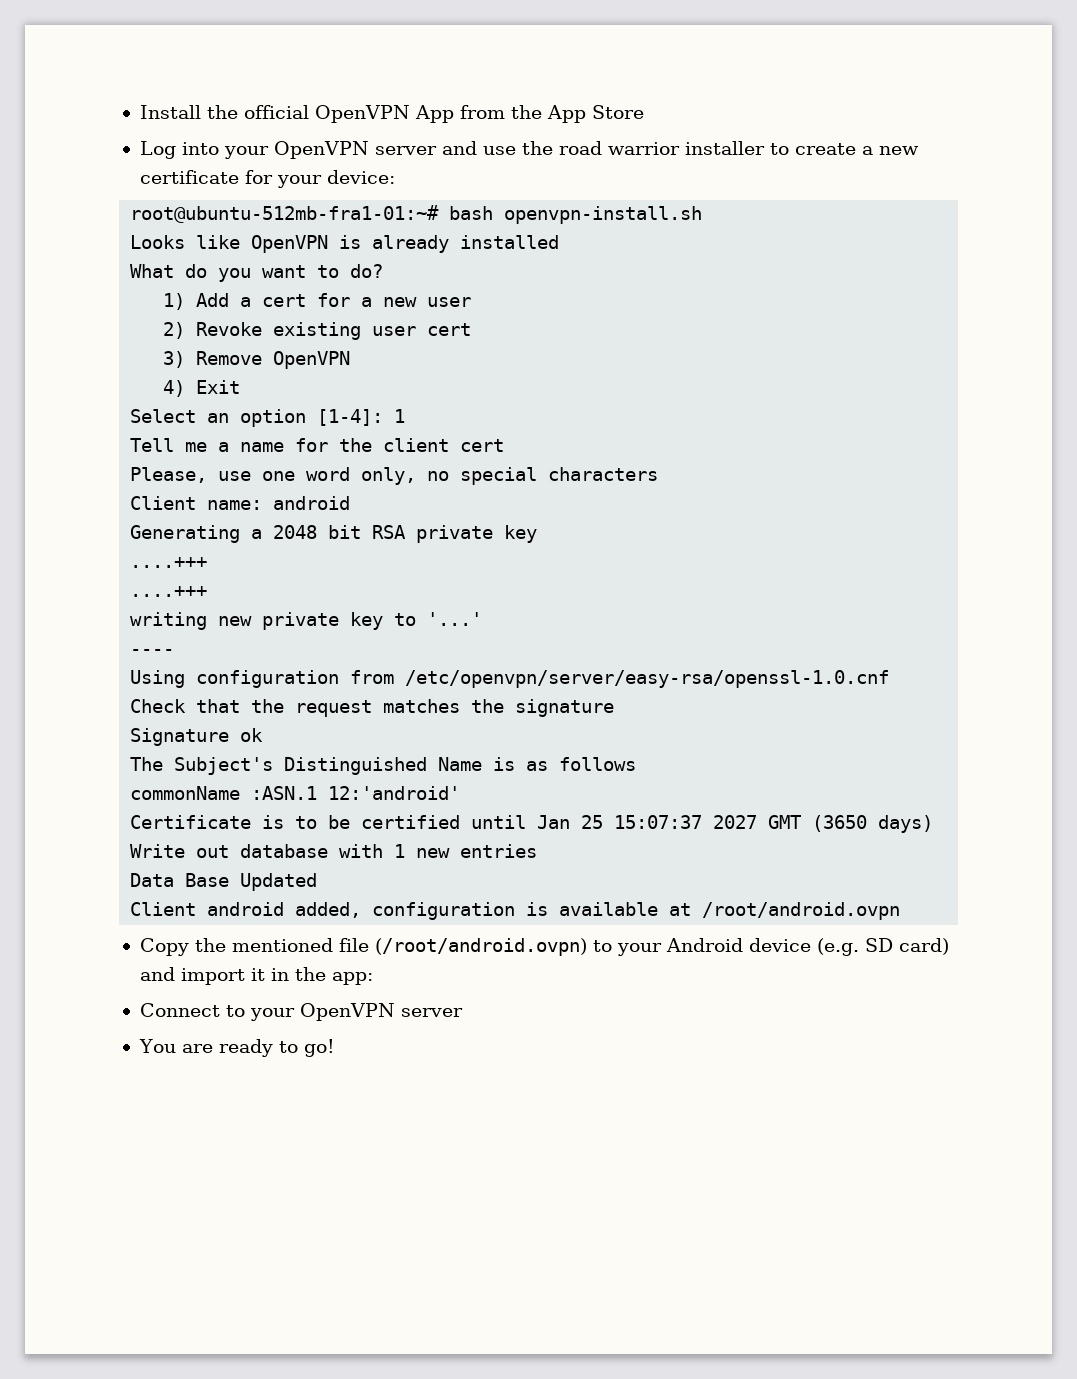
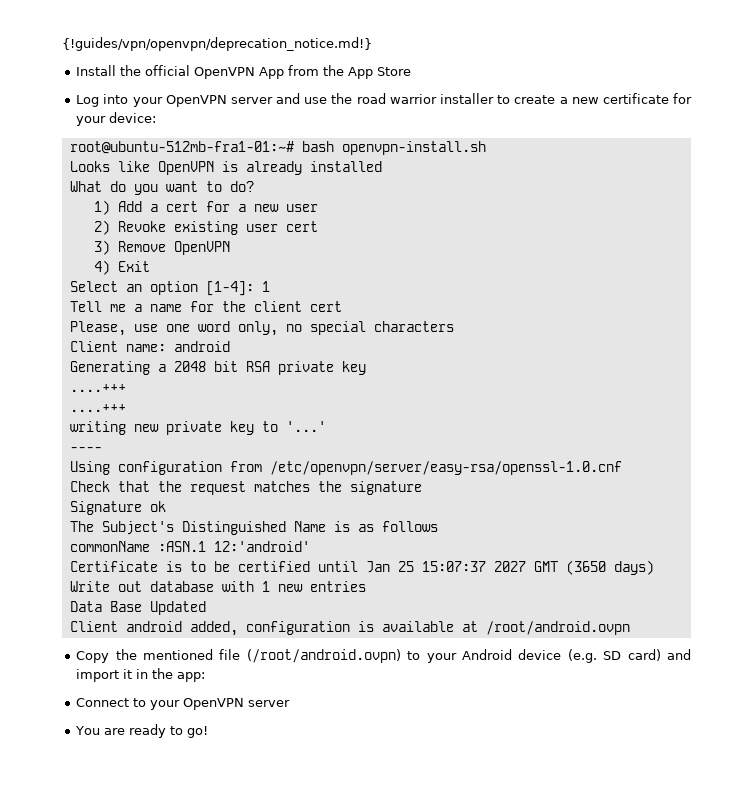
(139, 112) none -> [62,37,372,51] {!guides/vpn/openvpn/deprecation_notice.md!} //

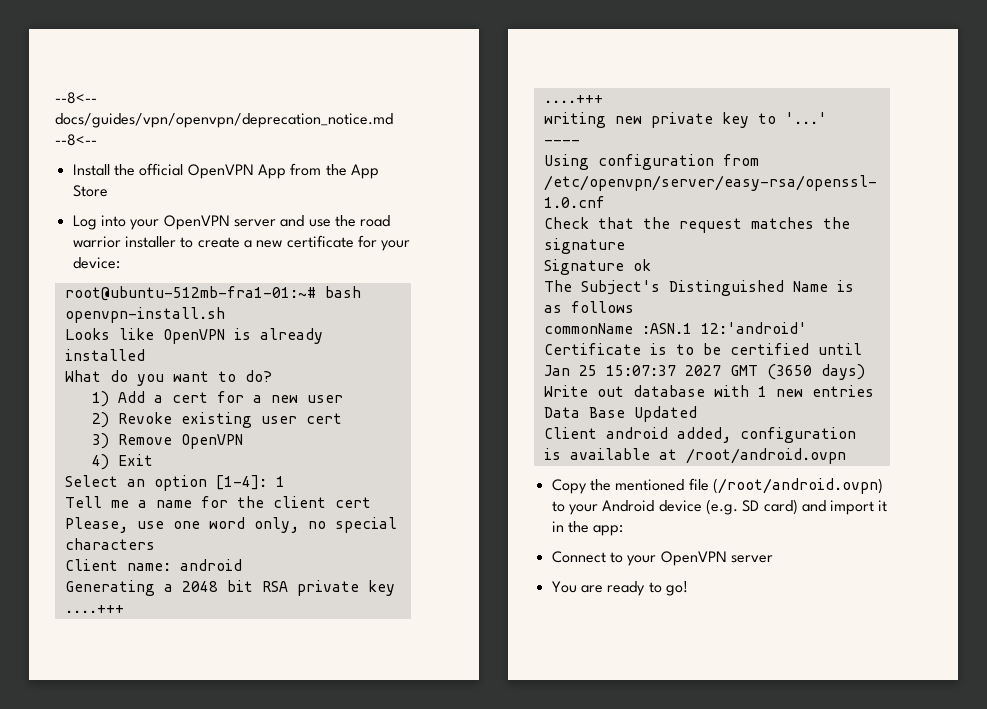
[62,37,372,51] {!guides/vpn/openvpn/deprecation_notice.md!} -> [55,92,97,104] [55,113,393,128] [55,134,97,146] --8<-- docs/guides/vpn/openvpn/deprecation_notice.md --8<--

